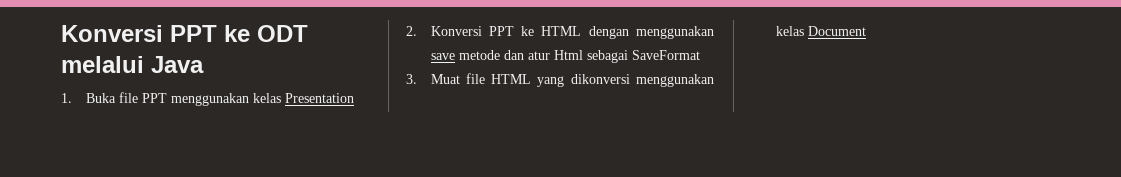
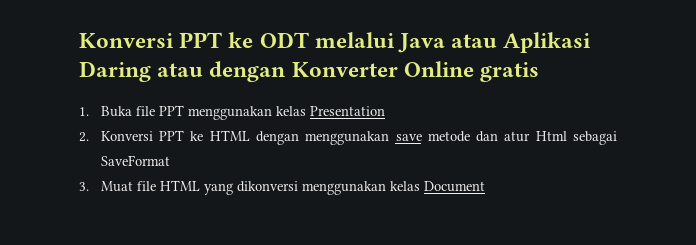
(204, 64) none -> [451,32,592,53] [79,61,540,82] atau Aplikasi Daring atau dengan Konverter Online gratis

